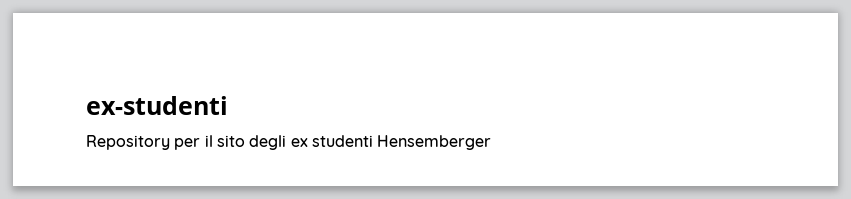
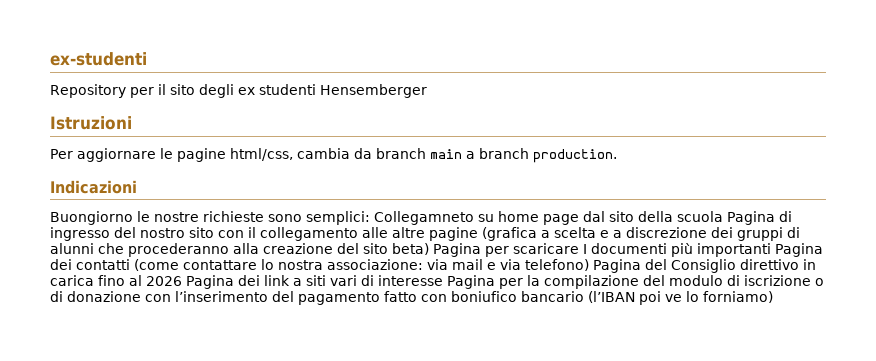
(492, 142) none -> [50,116,132,130] [50,148,617,163] [50,180,137,194] [50,211,792,225] [50,227,800,241] [50,243,823,257] [50,259,816,273] [50,275,824,289] [50,291,773,305] // Istruzioni // Per aggiornare le pagine html/css, cambia da branch main a branch production. // Indicazioni // Buongiorno le nostre richieste sono semplici: Collegamneto su home page dal sito della scuola Pagina di ingresso del nostro sito con il collegamento alle altre pagine (grafica a scelta e a discrezione dei gruppi di alunni che procederanno alla creazione del sito beta) Pagina per scaricare I documenti più importanti Pagina dei contatti (come contattare lo nostra associazione: via mail e via telefono) Pagina del Consiglio direttivo in carica fino al 2026 Pagina dei link a siti vari di interesse Pagina per la compilazione del modulo di iscrizione o di donazione con l’inserimento del pagamento fatto con boniufico bancario (l’IBAN poi ve lo forniamo)

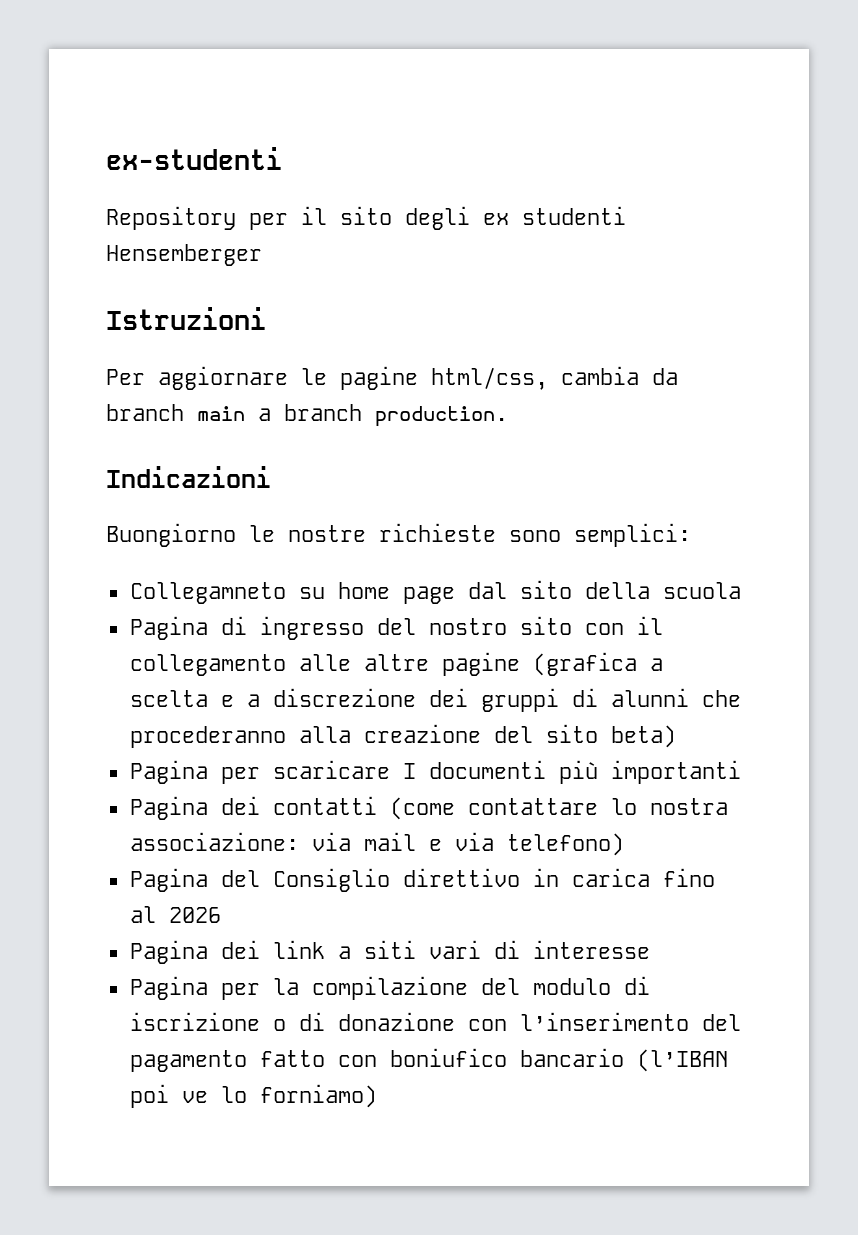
(370, 218) none -> (691, 535) //
(723, 216) none -> (741, 590) //
(429, 249) none -> (676, 736) //
(771, 250) none -> (741, 772) //
(589, 265) none -> (624, 844) //
(182, 281) none -> (221, 915) //
(443, 280) none -> (650, 949) //

